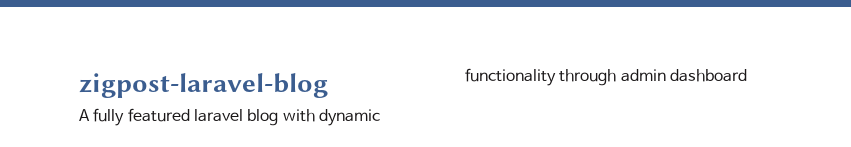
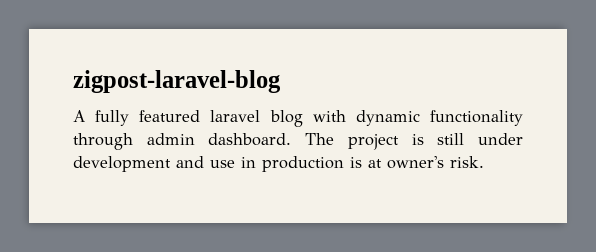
[669,69,747,82] dashboard -> [208,133,523,150] [73,156,484,172] dashboard. The project is still under development and use in production is at owner's risk.

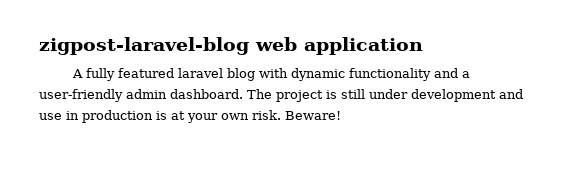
(281, 81) none -> [255,37,423,55] web application
[73,133,133,150] through -> [433,68,470,78] [39,89,123,102] and a user-friendly
[387,156,484,169] owner's risk. -> [187,110,341,123] your own risk. Beware!

